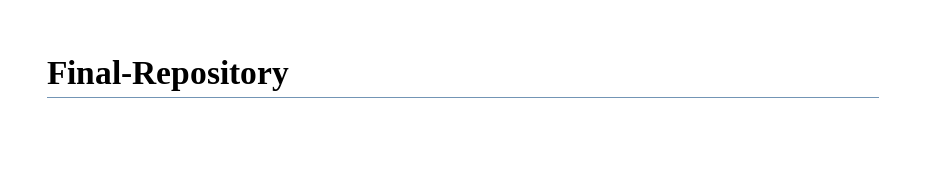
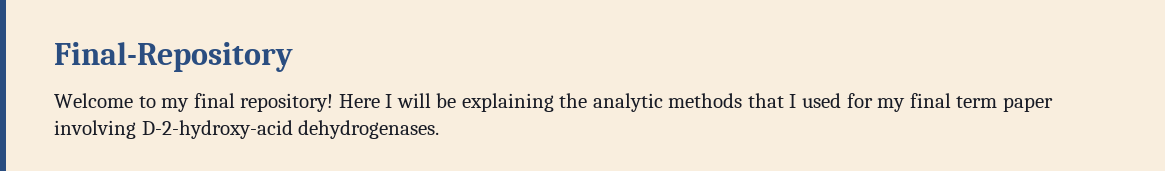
(289, 75) none -> [54,93,1053,112] [54,120,440,139] // Welcome to my final repository! Here I will be explaining the analytic methods that I used for my final term paper involving D-2-hydroxy-acid dehydrogenases.

